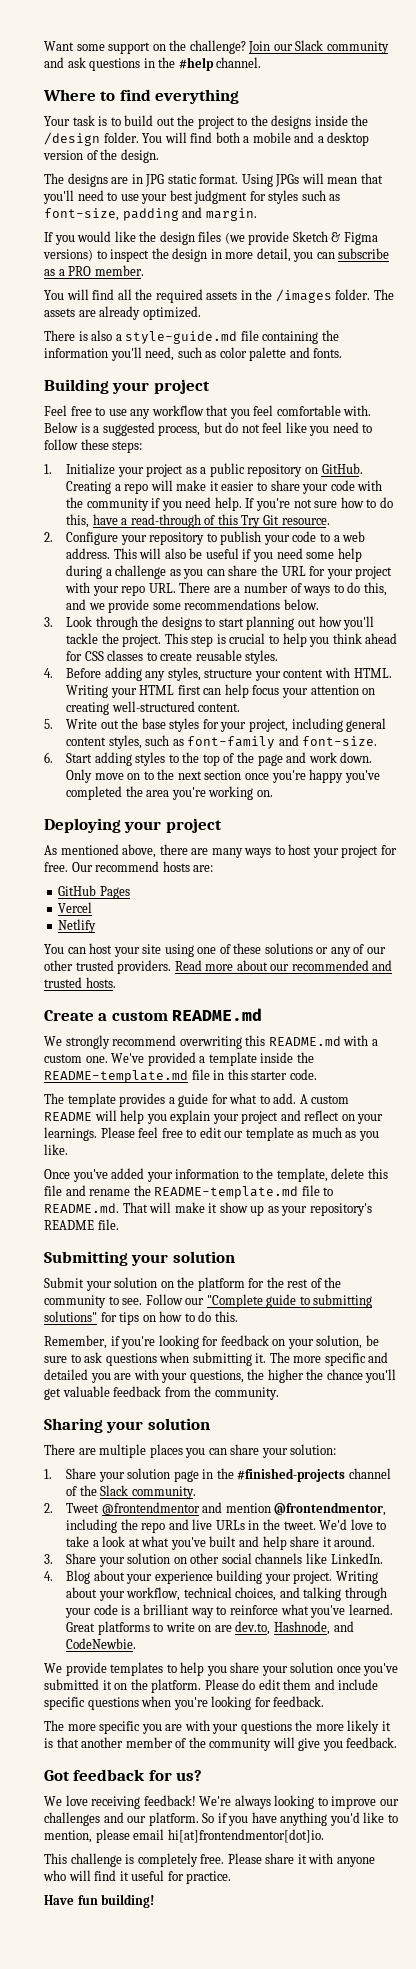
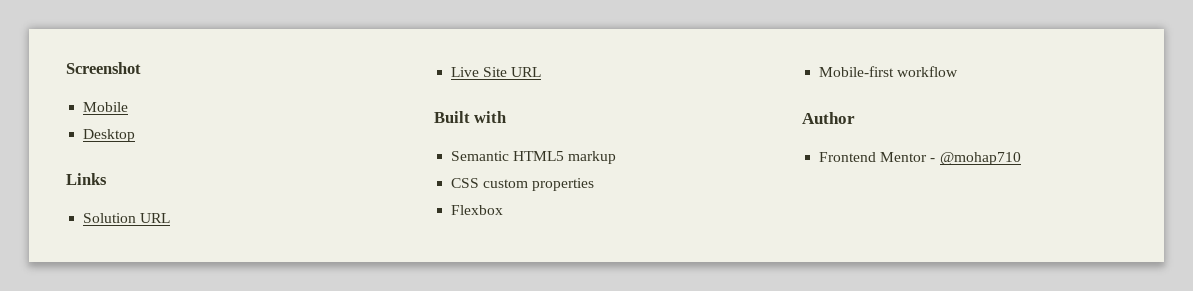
[44,40,389,54] [44,57,262,71] [43,89,240,104] [44,115,369,129] [44,132,370,146] [43,149,159,163] [44,173,383,187] [43,190,341,204] [44,207,257,221] [44,231,378,245] [43,248,390,262] [44,265,144,276] [44,289,394,303] [44,306,201,320] [44,330,339,344] [44,347,343,361] [44,379,210,394] [44,405,372,419] [44,422,373,436] [44,439,143,453] [44,463,363,477] [66,480,383,494] [66,497,393,511] [66,514,330,528] [44,531,366,545] [66,548,362,562] [66,565,393,579] [65,582,387,596] [66,599,319,613] [44,616,375,630] [66,633,398,647] [66,650,279,664] [44,667,392,681] [66,684,376,698] [66,701,241,715] [44,718,387,732] [66,735,378,749] [44,752,373,766] [66,769,380,783] [66,786,273,800] [44,818,222,833] [44,844,397,858] [44,861,214,872] [58,885,130,899] [58,902,93,913] [58,919,97,933] [44,943,386,957] [44,960,393,974] [44,977,116,988] [44,1008,263,1021] [44,1035,378,1049] [44,1052,314,1066] [44,1069,317,1083] [44,1093,350,1107] [44,1110,384,1124] [44,1127,379,1141] [44,1144,68,1155] [44,1168,388,1182] [44,1185,334,1199] [44,1202,372,1216] [44,1219,119,1230] [44,1251,235,1266] [44,1277,342,1291] [44,1294,373,1308] [44,1311,238,1325] [44,1335,379,1349] [44,1352,389,1366] [44,1369,397,1383] [44,1386,279,1400] [44,1418,210,1433] [44,1444,337,1458] [44,1468,391,1482] [66,1485,196,1499] [44,1502,387,1516] [66,1519,387,1533] [66,1536,376,1550] [44,1553,383,1567] [44,1570,378,1584] [66,1587,387,1601] [65,1604,393,1618] [66,1621,354,1635] [66,1638,137,1649] [44,1662,399,1676] [44,1679,379,1693] [44,1696,325,1710] [44,1720,391,1734] [44,1737,398,1751] [44,1769,203,1781] [44,1795,399,1809] [44,1812,398,1826] [44,1829,324,1843] [44,1853,375,1867] [43,1870,232,1884] [44,1894,155,1908] Want some support on the challenge? Join our Slack community and ask questions in the #help channel. // Where to find everything // Your task is to build out the project to the designs inside the /design folder. You will find both a mobile and a desktop version of the design. // The designs are in JPG static format. Using JPGs will mean that you'll need to use your best judgment for styles such as font-size, padding and margin. // If you would like the design files (we provide Sketch & Figma versions) to inspect the design in more detail, you can subscribe as a PRO member. // You will find all the required assets in the /images folder. The assets are already optimized. // There is also a style-guide.md file containing the information you'll need, such as color palette and fonts. // Building your project // Feel free to use any workflow that you feel comfortable with. Below is a suggested process, but do not feel like you need to follow these steps: // 1. Initialize your project as a public repository on GitHub. Creating a repo will make it easier to share your code with the community if you need help. If you're not sure how to do this, have a read-through of this Try Git resource. // 2. Configure your repository to publish your code to a web address. This will also be useful if you need some help during a challenge as you can share the URL for your project with your repo URL. There are a number of ways to do this, and we provide some recommendations below. // 3. Look through the designs to start planning out how you'll tackle the project. This step is crucial to help you think ahead for CSS classes to create reusable styles. // 4. Before adding any styles, structure your content with HTML. Writing your HTML first can help focus your attention on creating well-structured content. // 5. Write out the base styles for your project, including general content styles, such as font-family and font-size. // 6. Start adding styles to the top of the page and work down. Only move on to the next section once you're happy you've completed the area you're working on. // Deploying your project // As mentioned above, there are many ways to host your project for free. Our recommend hosts are: // GitHub Pages // Vercel // Netlify // You can host your site using one of these solutions or any of our other trusted providers. Read more about our recommended and trusted hosts. // Create a custom README.md // We strongly recommend overwriting this README.md with a custom one. We've provided a template inside the README-template.md file in this starter code. // The template provides a guide for what to add. A custom README will help you explain your project and reflect on your learnings. Please feel free to edit our template as much as you like. // Once you've added your information to the template, delete this file and rename the README-template.md file to README.md. That will make it show up as your repository's README file. // Submitting your solution // Submit your solution on the platform for the rest of the community to see. Follow our "Complete guide to submitting solutions" for tips on how to do this. // Remember, if you're looking for feedback on your solution, be sure to ask questions when submitting it. The more specific and detailed you are with your questions, the higher the chance you'll get valuable feedback from the community. // Sharing your solution // There are multiple places you can share your solution: // 1. Share your solution page in the #finished-projects channel of the Slack community. // 2. Tweet @frontendmentor and mention @frontendmentor, including the repo and live URLs in the tweet. We'd love to take a look at what you've built and help share it around. // 3. Share your solution on other social channels like LinkedIn. // 4. Blog about your experience building your project. Writing about your workflow, technical choices, and talking through your code is a brilliant way to reinforce what you've learned. Great platforms to write on are dev.to, Hashnode, and CodeNewbie. // We provide templates to help you share your solution once you've submitted it on the platform. Please do edit them and include specific questions when you're looking for feedback. // The more specific you are with your questions the more likely it is that another member of the community will give you feedback. // Got feedback for us? // We love receiving feedback! We're always looking to improve our challenges and our platform. So if you have anything you'd like to mention, please email hi[at]frontendmentor[dot]io. // This challenge is completely free. Please share it with anyone who will find it useful for practice. // Have fun building! -> [66,62,141,74] [83,102,129,112] [83,129,136,142] [66,173,107,185] [83,213,171,223] [451,67,542,77] [434,111,507,123] [451,151,617,164] [451,178,595,191] [451,205,504,215] [819,66,959,77] [802,112,855,124] [819,152,1021,165] Screenshot // Mobile // Desktop // Links // Solution URL // Live Site URL // Built with // Semantic HTML5 markup // CSS custom properties // Flexbox // Mobile-first workflow // Author // Frontend Mentor - @mohap710

